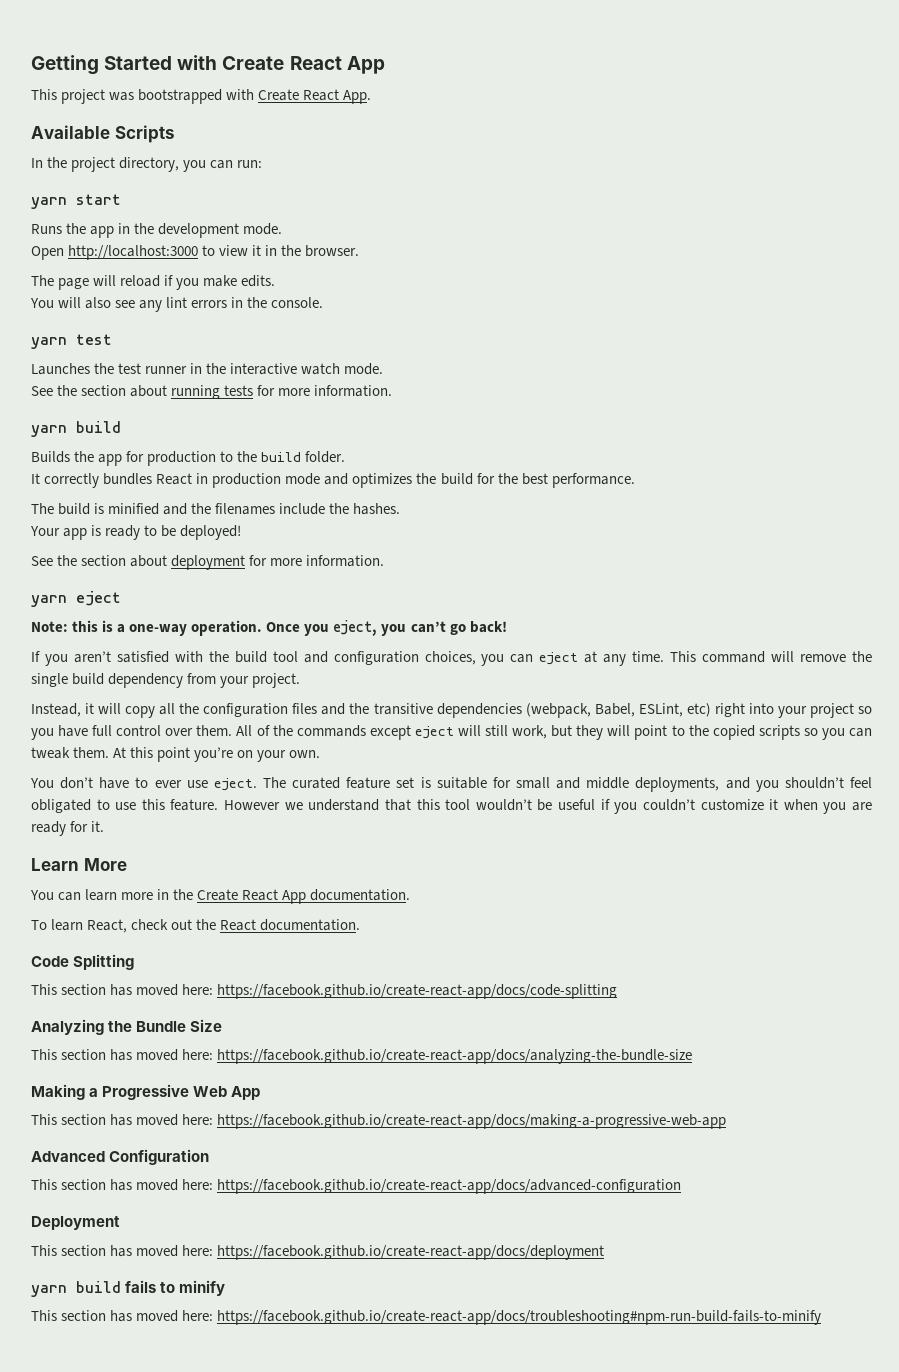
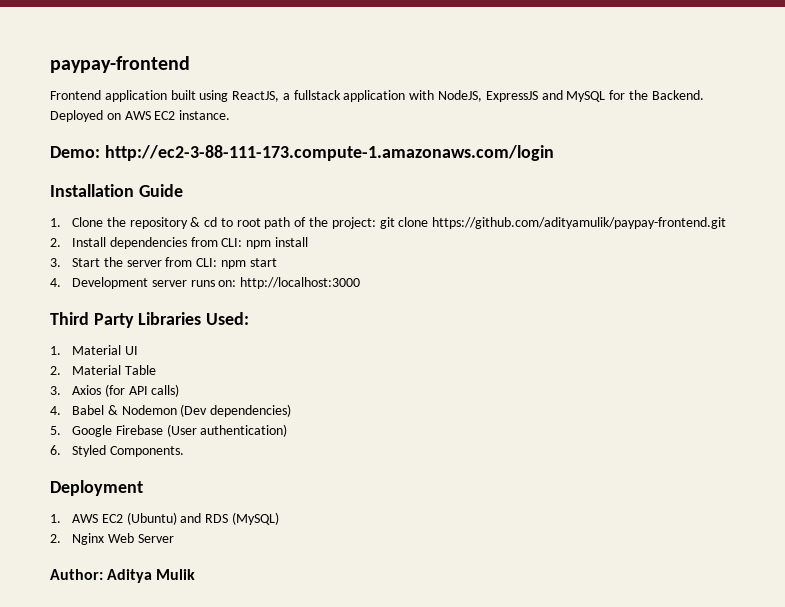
[31,55,385,75] [31,89,372,104] [31,125,175,143] [31,157,263,172] [31,194,121,209] [31,223,283,238] [31,245,360,260] [31,275,276,290] [30,297,324,312] [31,334,112,349] [31,363,384,375] [31,385,393,399] [31,421,121,437] [31,451,346,466] [31,473,635,488] [31,503,401,515] [30,525,242,540] [31,555,385,570] [31,591,121,607] [31,620,507,636] [31,651,873,666] [31,673,301,688] [31,703,872,718] [31,725,873,740] [31,747,321,762] [30,777,872,792] [31,799,872,814] [31,821,105,836] [31,858,127,871] [30,889,411,904] [31,919,361,933] [31,954,135,970] [31,984,618,999] [31,1019,223,1035] [31,1049,693,1064] [31,1084,261,1100] [31,1114,727,1129] [31,1149,210,1165] [31,1179,682,1194] [31,1216,120,1230] [31,1245,605,1260] [31,1280,226,1297] [31,1310,822,1325] Getting Started with Create React App // This project was bootstrapped with Create React App. // Available Scripts // In the project directory, you can run: // yarn start // Runs the app in the development mode. // Open http://localhost:3000 to view it in the browser. // The page will reload if you make edits. // You will also see any lint errors in the console. // yarn test // Launches the test runner in the interactive watch mode. // See the section about running tests for more information. // yarn build // Builds the app for production to the build folder. // It correctly bundles React in production mode and optimizes the build for the best performance. // The build is minified and the filenames include the hashes. // Your app is ready to be deployed! // See the section about deployment for more information. // yarn eject // Note: this is a one-way operation. Once you eject, you can’t go back! // If you aren’t satisfied with the build tool and configuration choices, you can eject at any time. This command will remove the single build dependency from your project. // Instead, it will copy all the configuration files and the transitive dependencies (webpack, Babel, ESLint, etc) right into your project so you have full control over them. All of the commands except eject will still work, but they will point to the copied scripts so you can tweak them. At this point you’re on your own. // You don’t have to ever use eject. The curated feature set is suitable for small and middle deployments, and you shouldn’t feel obligated to use this feature. However we understand that this tool wouldn’t be useful if you couldn’t customize it when you are ready for it. // Learn More // You can learn more in the Create React App documentation. // To learn React, check out the React documentation. // Code Splitting // This section has moved here: https://facebook.github.io/create-react-app/docs/code-splitting // Analyzing the Bundle Size // This section has moved here: https://facebook.github.io/create-react-app/docs/analyzing-the-bundle-size // Making a Progressive Web App // This section has moved here: https://facebook.github.io/create-react-app/docs/making-a-progressive-web-app // Advanced Configuration // This section has moved here: https://facebook.github.io/create-react-app/docs/advanced-configuration // Deployment // This section has moved here: https://facebook.github.io/create-react-app/docs/deployment // yarn build fails to minify // This section has moved here: https://facebook.github.io/create-react-app/docs/troubleshooting#npm-run-build-fails-to-minify -> [50,56,190,73] [50,90,704,102] [50,110,231,122] [50,145,554,161] [50,184,183,197] [50,217,727,229] [50,237,308,249] [50,257,277,269] [50,277,361,289] [50,312,250,328] [50,345,138,355] [50,365,156,375] [50,384,180,397] [50,404,292,417] [50,424,288,437] [50,445,184,457] [50,480,143,496] [50,512,279,525] [50,533,174,545] [50,569,196,583] paypay-frontend // Frontend application built using ReactJS, a fullstack application with NodeJS, ExpressJS and MySQL for the Backend. Deployed on AWS EC2 instance. // Demo: http://ec2-3-88-111-173.compute-1.amazonaws.com/login // Installation Guide // 1. Clone the repository & cd to root path of the project: git clone https://github.com/adityamulik/paypay-frontend.git // 2. Install dependencies from CLI: npm install // 3. Start the server from CLI: npm start // 4. Development server runs on: http://localhost:3000 // Third Party Libraries Used: // 1. Material UI // 2. Material Table // 3. Axios (for API calls) // 4. Babel & Nodemon (Dev dependencies) // 5. Google Firebase (User authentication) // 6. Styled Components. // Deployment // 1. AWS EC2 (Ubuntu) and RDS (MySQL) // 2. Nginx Web Server // Author: Aditya Mulik

